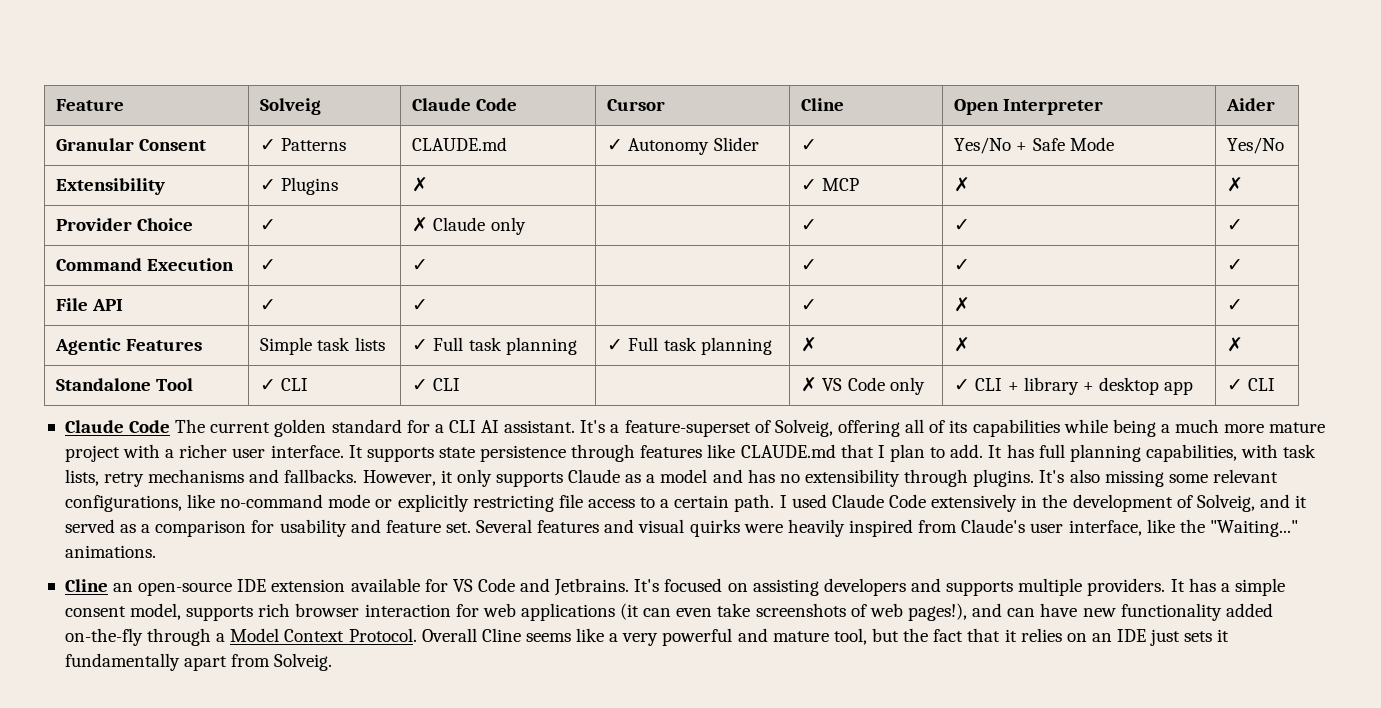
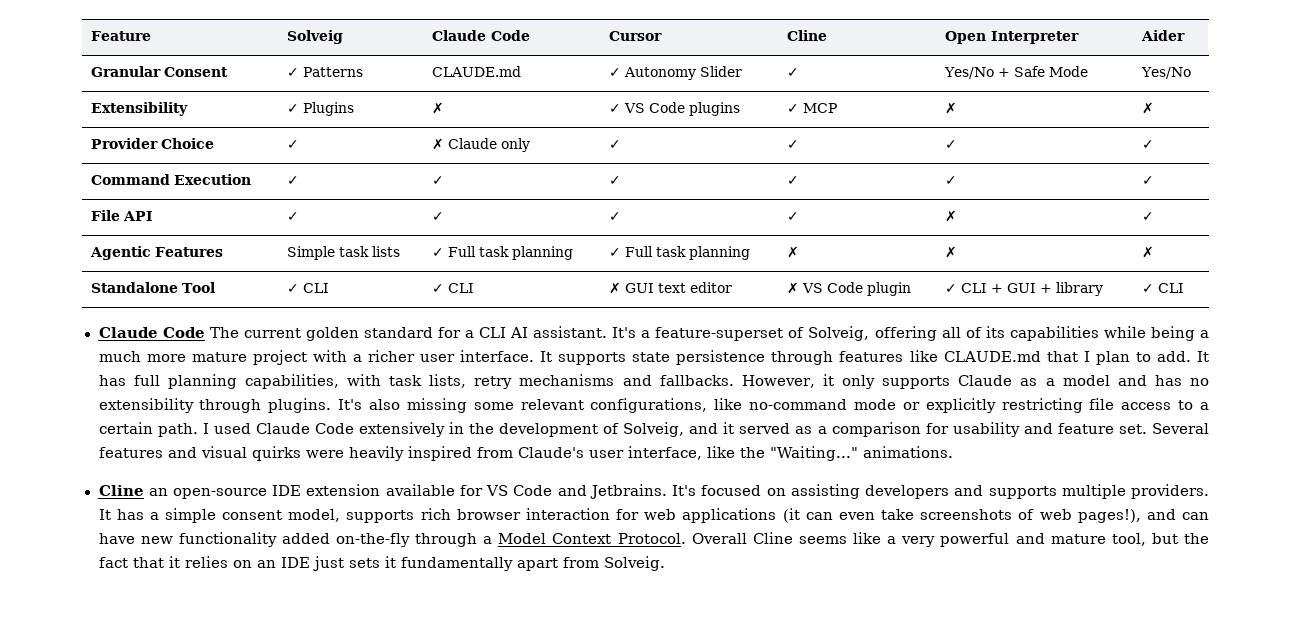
(429, 184) none -> [609,102,741,116] ✓ VS Code plugins
(526, 226) none -> [609,140,622,149] ✓
(429, 265) none -> [609,176,622,185] ✓
(429, 305) none -> [609,212,622,221] ✓
(461, 384) none -> [609,282,733,294] ✗ GUI text editor
[889,377,925,395] only -> [867,282,912,296] plugin
(1019, 386) none -> [1007,283,1053,293] GUI +
[1082,377,1194,395] + desktop app -> (1104, 289) none

